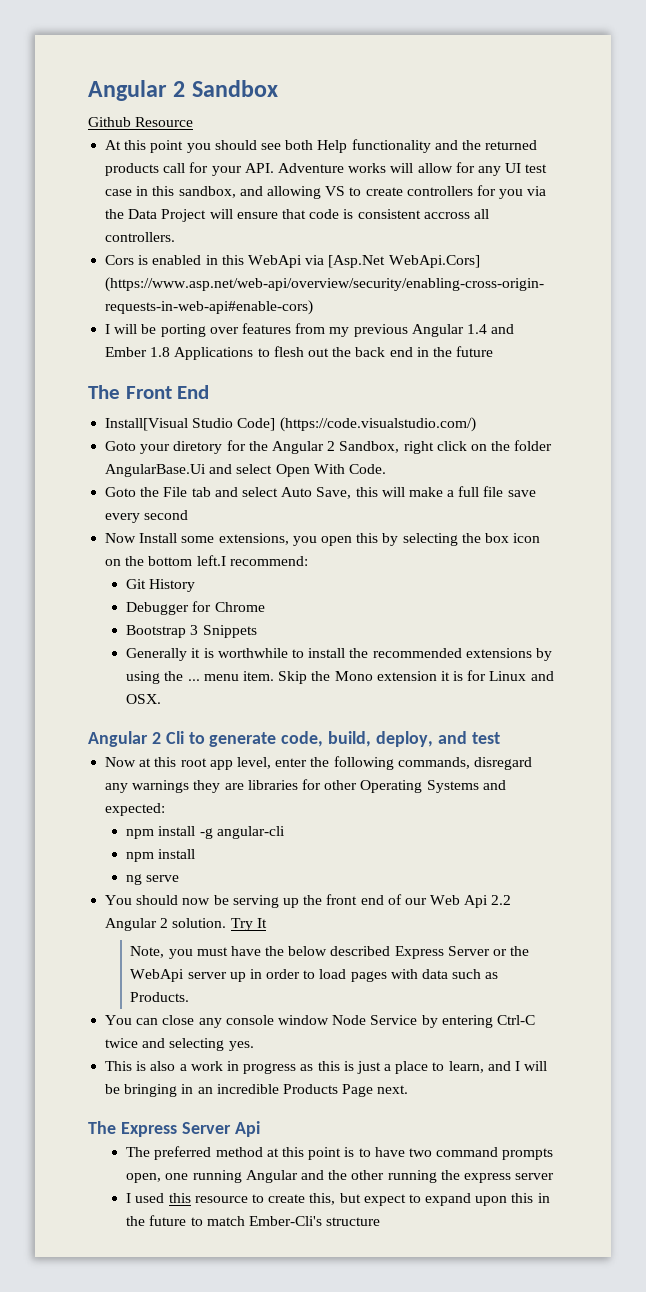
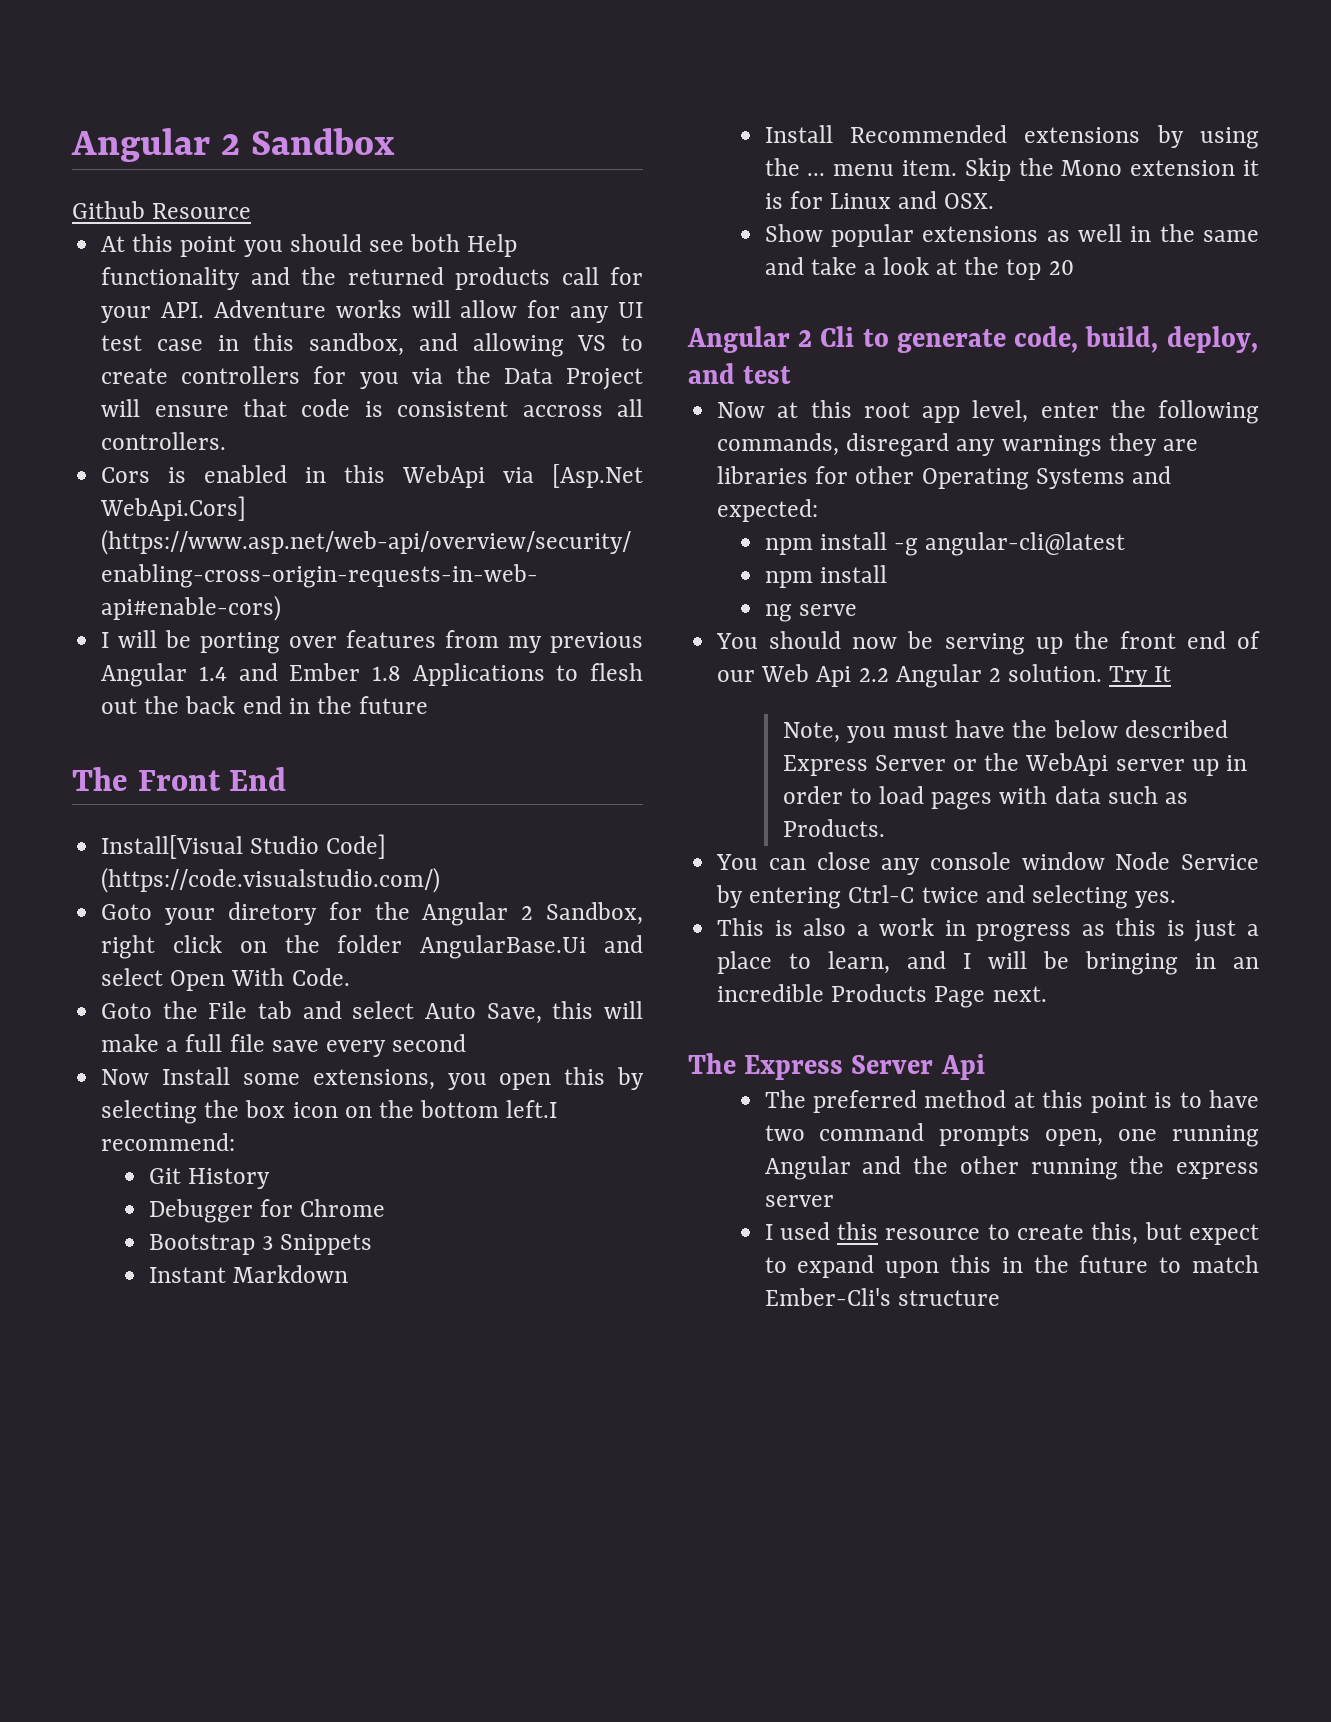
[126,648,462,661] Generally it is worthwhile to install the recommended -> [148,1265,348,1283] [764,125,1007,143] Instant Markdown // Install Recommended
(162, 699) none -> [764,224,1259,247] [764,257,1074,280] // Show popular extensions as well in the same and take a look at the top 20
[216,826,285,839] angular-cli -> [924,532,1125,556] angular-cli@latest

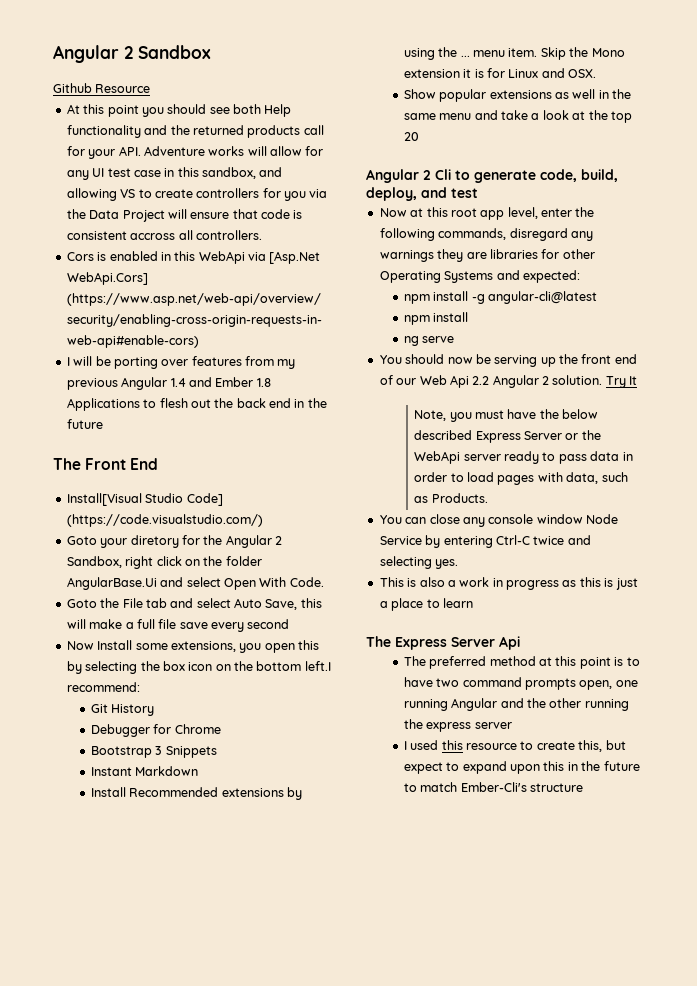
(1259, 236) none -> [439,113,472,120] menu
[1191,759,1219,776] up -> [504,451,620,464] ready to pass data
[1054,786,1101,804] data -> [566,472,599,484] data,
[828,951,1259,975] [717,984,1047,1008] learn, and I will be bringing in an incredible Products Page next. -> [442,598,473,608] learn

